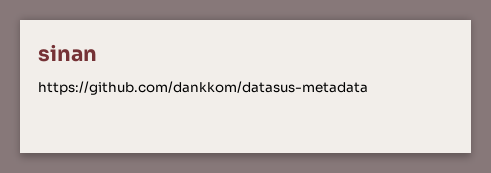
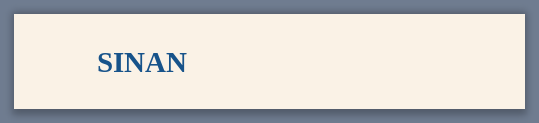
[38,44,97,62] [38,81,368,95] sinan // https://github.com/dankkom/datasus-metadata -> [97,53,187,72] SINAN

